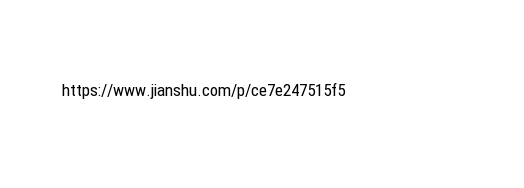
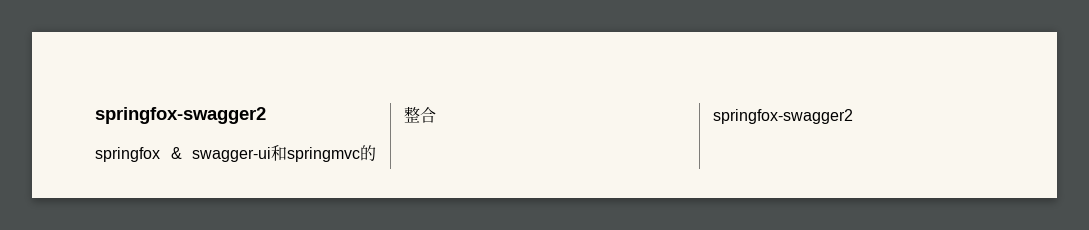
[62,82,346,99] https://www.jianshu.com/p/ce7e247515f5 -> [95,107,266,124] [95,145,376,162] [404,106,436,123] [713,109,853,124] springfox-swagger2 // springfox & swagger-ui和springmvc的整合 // springfox-swagger2

